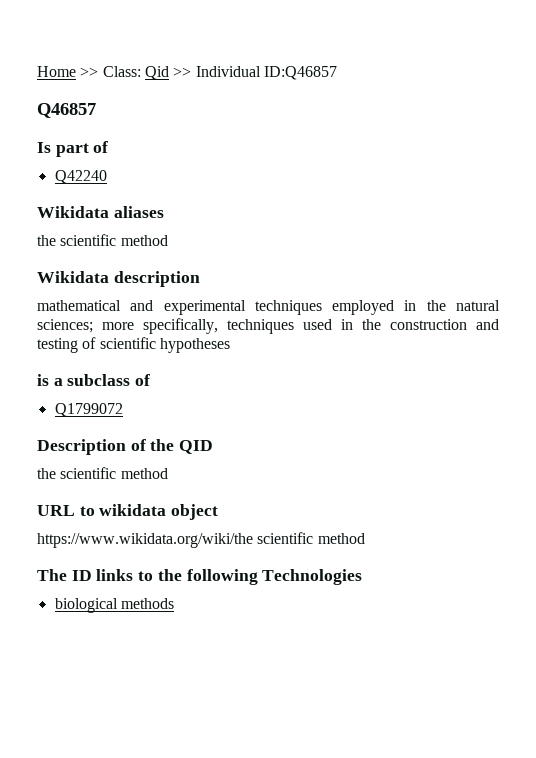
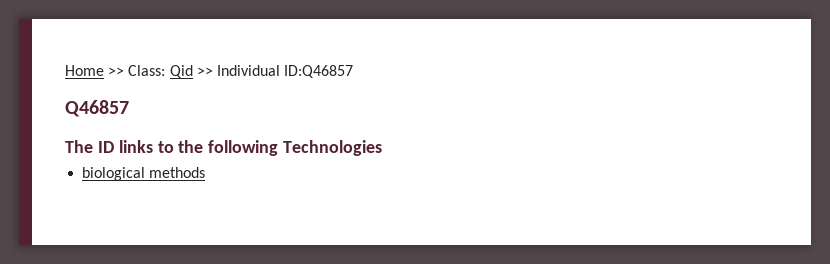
[37,141,109,157] [54,170,107,184] [37,206,164,218] [37,234,168,246] [37,271,200,287] [37,300,500,315] [37,318,499,334] [37,337,230,353] [37,374,151,386] [54,403,123,417] [37,439,214,455] [37,467,168,479] [37,504,219,520] [37,532,365,548] // Is part of // Q42240 // Wikidata aliases // the scientific method // Wikidata description // mathematical and experimental techniques employed in the natural sciences; more specifically, techniques used in the construction and testing of scientific hypotheses // is a subclass of // Q1799072 // Description of the QID // the scientific method // URL to wikidata object // https://www.wikidata.org/wiki/the scientific method -> (129, 108) none

